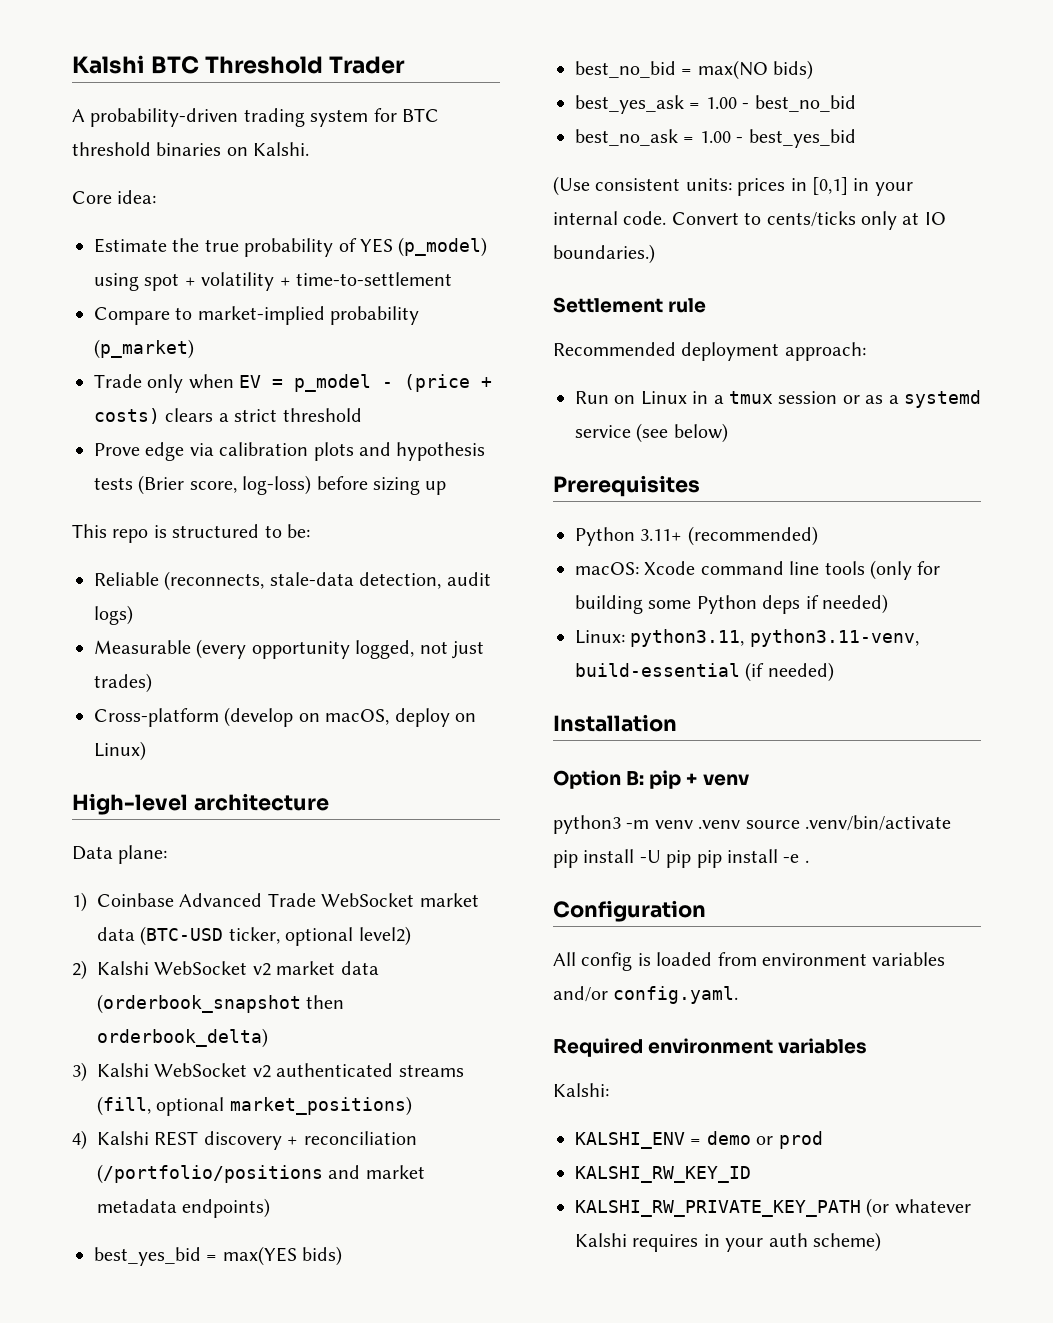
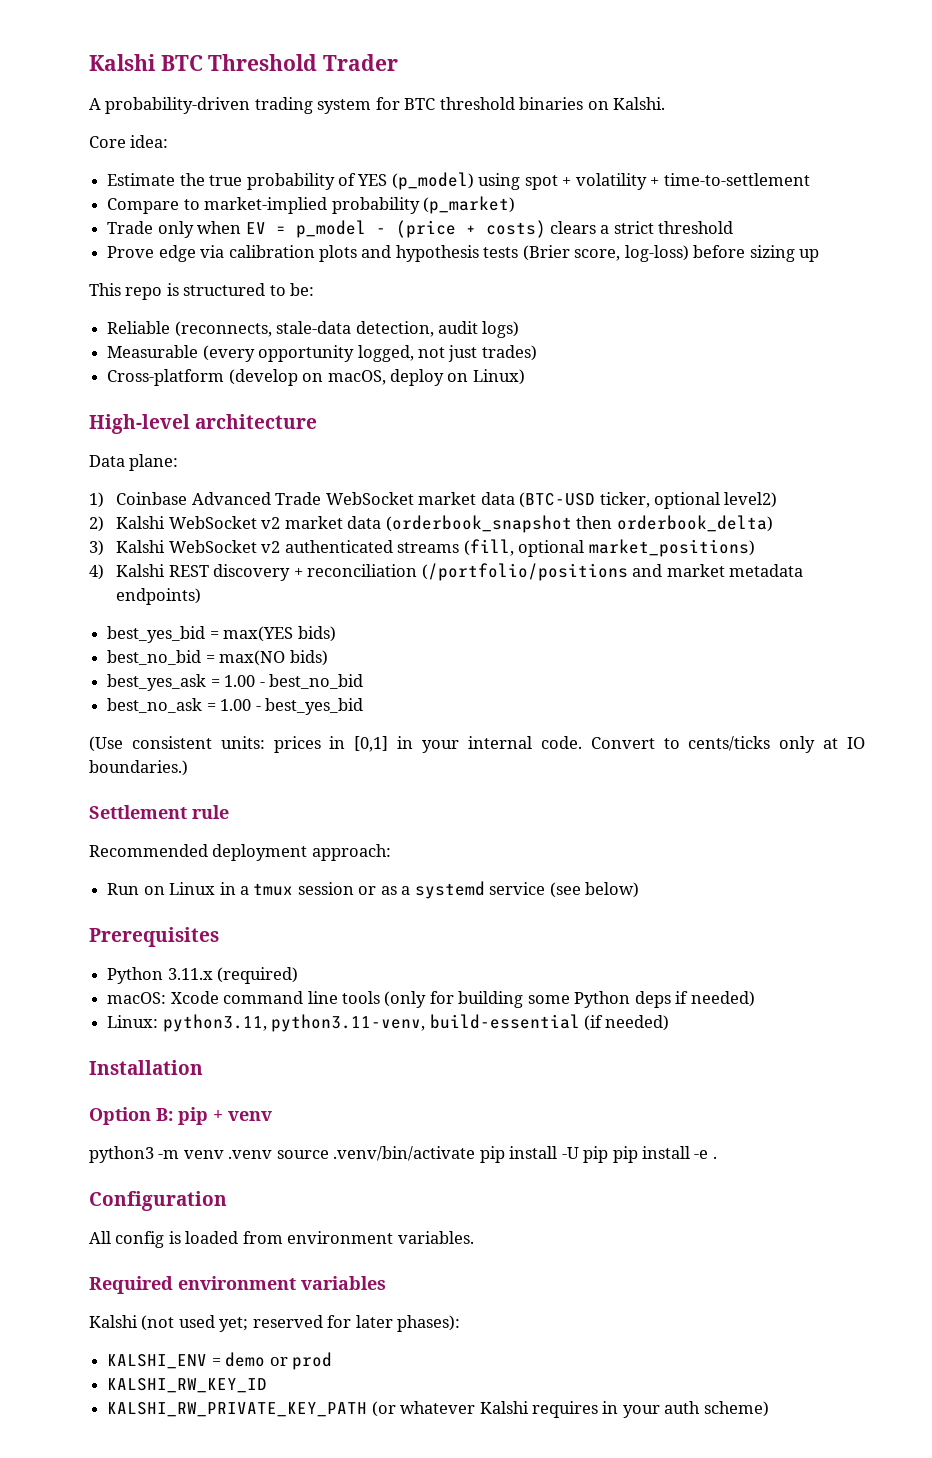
[640,526,818,546] 3.11+ (recommended) -> [167,967,299,984] 3.11.x (required)
[872,952,946,966] [553,986,739,1004] variables and/or config.yaml. -> [397,1231,474,1244] variables.
[553,1083,609,1097] Kalshi: -> [89,1315,461,1332] Kalshi (not used yet; reserved for later phases):

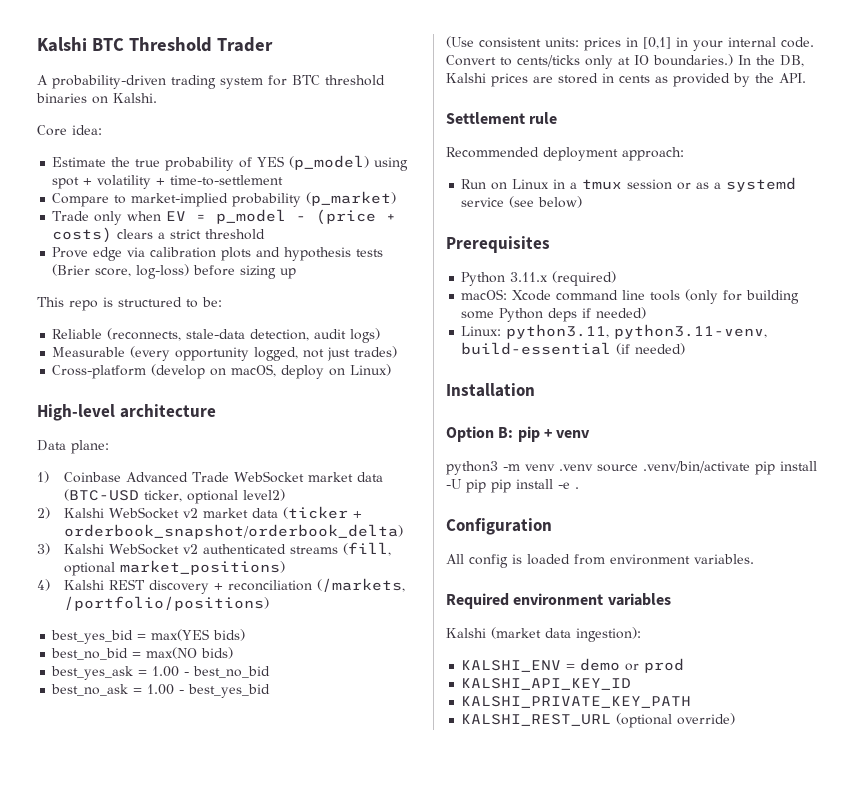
[385,515,773,533] (orderbook_snapshot then orderbook_delta) -> [283,506,363,519] [64,524,404,539] (ticker + orderbook_snapshot/orderbook_delta)
[421,563,804,581] [116,588,202,605] (/portfolio/positions and market metadata endpoints) -> [317,578,406,592] [64,596,270,611] (/markets, /portfolio/positions)
(188, 768) none -> [738,55,804,67] [446,73,806,87] In the DB, Kalshi prices are stored in cents as provided by the API.
[141,1315,461,1332] (not used yet; reserved for later phases): -> [491,627,641,642] (market data ingestion):
[107,1378,268,1393] [107,1401,769,1418] KALSHI_RW_KEY_ID // KALSHI_RW_PRIVATE_KEY_PATH (or whatever Kalshi requires in your auth scheme) -> [461,678,632,690] [461,696,692,708] [461,713,736,728] KALSHI_API_KEY_ID // KALSHI_PRIVATE_KEY_PATH // KALSHI_REST_URL (optional override)

